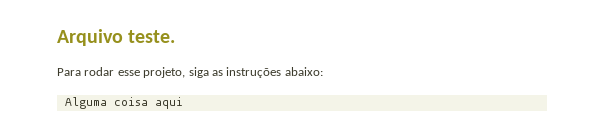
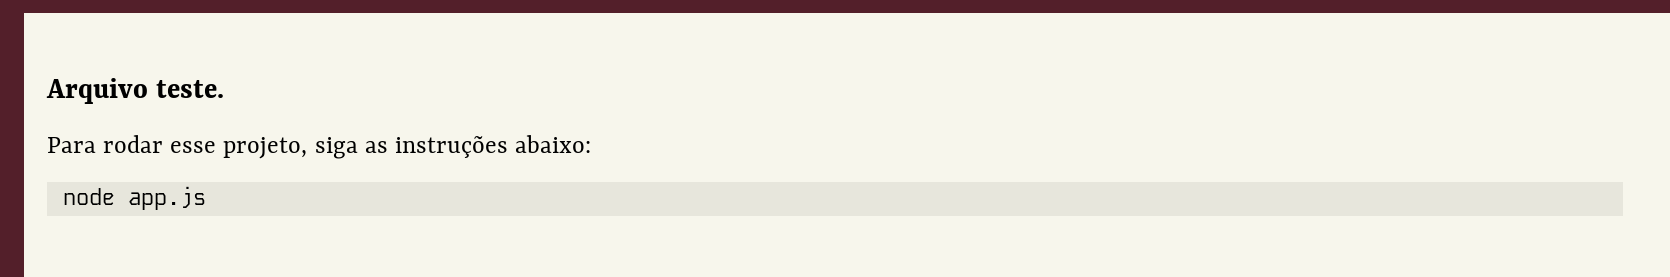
[64,97,183,109] Alguma coisa aqui -> [62,186,206,210] node app.js

